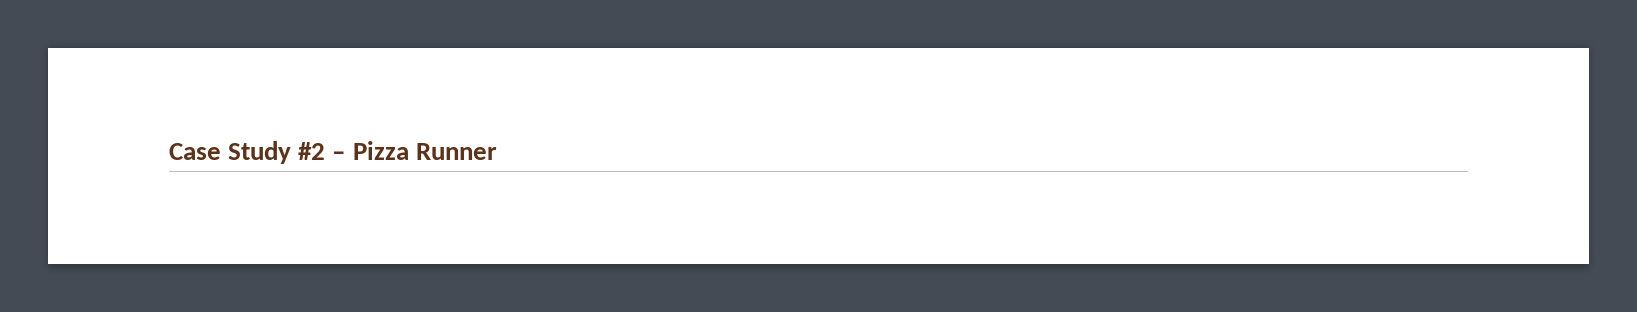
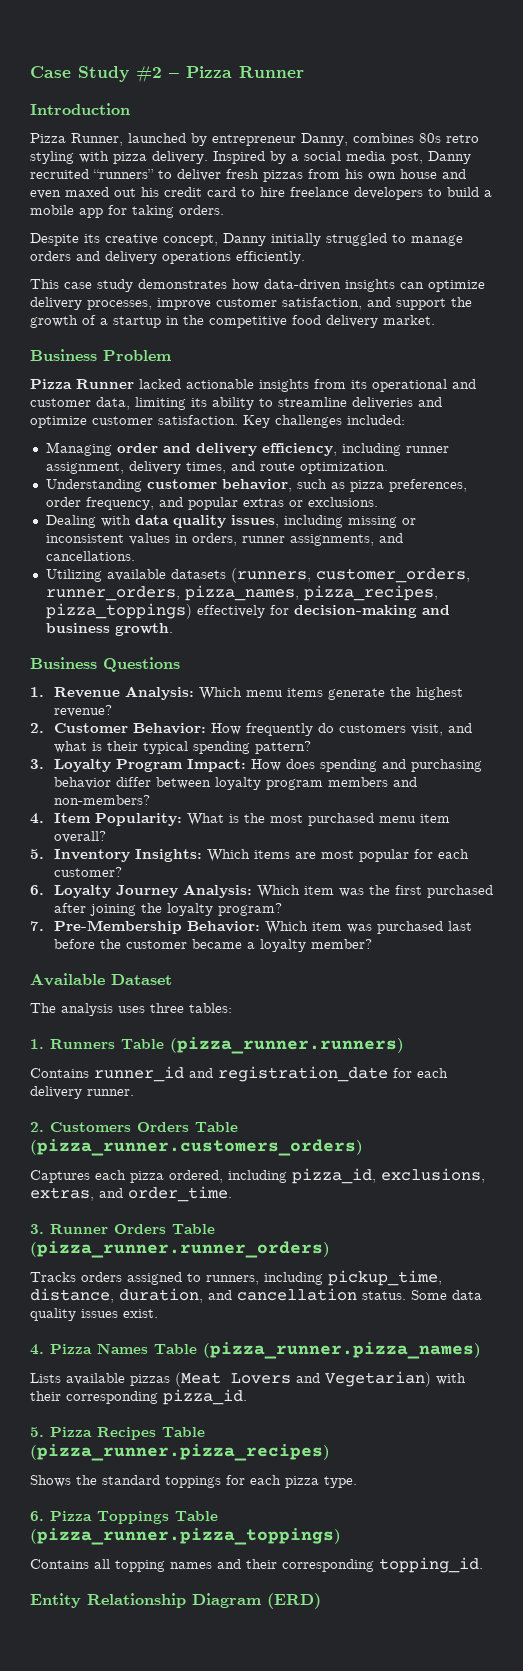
(497, 151) none -> [30,103,130,115] [30,133,479,146] [30,151,471,164] [30,169,466,182] [30,187,492,200] [30,205,224,218] [30,233,463,246] [30,251,305,264] [30,279,485,292] [30,297,472,310] [30,315,435,328] [30,349,171,361] [30,379,476,392] [30,397,442,410] [30,415,405,428] [45,442,449,456] [45,461,388,474] [45,479,467,492] [45,497,378,510] [45,515,416,528] [45,533,403,546] [45,551,135,561] [45,568,470,583] [45,585,438,601] [45,603,450,619] [45,623,173,636] [30,657,180,672] [30,686,463,700] [53,705,112,717] [30,723,472,736] [53,741,311,754] [30,759,482,772] [53,777,417,790] [53,795,150,805] [30,813,450,826] [53,831,106,843] [30,849,469,862] [53,867,122,877] [30,884,493,898] [53,903,282,916] [30,920,472,934] [53,939,372,952] [30,973,172,986] [30,1003,232,1016] [30,1037,404,1054] [30,1066,448,1082] [30,1086,134,1099] [30,1122,238,1132] [30,1139,363,1156] [30,1168,485,1184] [30,1186,232,1202] [30,1224,215,1234] [30,1241,330,1258] [30,1270,442,1286] [30,1288,482,1303] [30,1308,158,1321] [30,1342,481,1359] [30,1371,466,1387] [30,1389,247,1405] [30,1427,205,1440] [30,1444,330,1461] [30,1475,357,1488] [30,1511,218,1524] [30,1528,341,1545] [30,1557,483,1573] [30,1593,321,1609] // Introduction // Pizza Runner, launched by entrepreneur Danny, combines 80s retro styling with pizza delivery. Inspired by a social media post, Danny recruited “runners” to deliver fresh pizzas from his own house and even maxed out his credit card to hire freelance developers to build a mobile app for taking orders. // Despite its creative concept, Danny initially struggled to manage orders and delivery operations efficiently. // This case study demonstrates how data-driven insights can optimize delivery processes, improve customer satisfaction, and support the growth of a startup in the competitive food delivery market. // Business Problem // Pizza Runner lacked actionable insights from its operational and customer data, limiting its ability to streamline deliveries and optimize customer satisfaction. Key challenges included: // Managing order and delivery efficiency, including runner assignment, delivery times, and route optimization. // Understanding customer behavior, such as pizza preferences, order frequency, and popular extras or exclusions. // Dealing with data quality issues, including missing or inconsistent values in orders, runner assignments, and cancellations. // Utilizing available datasets (runners, customer_orders, runner_orders, pizza_names, pizza_recipes, pizza_toppings) effectively for decision-making and business growth. // Business Questions // 1. Revenue Analysis: Which menu items generate the highest revenue? // 2. Customer Behavior: How frequently do customers visit, and what is their typical spending pattern? // 3. Loyalty Program Impact: How does spending and purchasing behavior differ between loyalty program members and non-members? // 4. Item Popularity: What is the most purchased menu item overall? // 5. Inventory Insights: Which items are most popular for each customer? // 6. Loyalty Journey Analysis: Which item was the first purchased after joining the loyalty program? // 7. Pre-Membership Behavior: Which item was purchased last before the customer became a loyalty member? // Available Dataset // The analysis uses three tables: // 1. Runners Table (pizza_runner.runners) // Contains runner_id and registration_date for each delivery runner. // 2. Customers Orders Table (pizza_runner.customers_orders) // Captures each pizza ordered, including pizza_id, exclusions, extras, and order_time. // 3. Runner Orders Table (pizza_runner.runner_orders) // Tracks orders assigned to runners, including pickup_time, distance, duration, and cancellation status. Some data quality issues exist. // 4. Pizza Names Table (pizza_runner.pizza_names) // Lists available pizzas (Meat Lovers and Vegetarian) with their corresponding pizza_id. // 5. Pizza Recipes Table (pizza_runner.pizza_recipes) // Shows the standard toppings for each pizza type. // 6. Pizza Toppings Table (pizza_runner.pizza_toppings) // Contains all topping names and their corresponding topping_id. // Entity Relationship Diagram (ERD)

